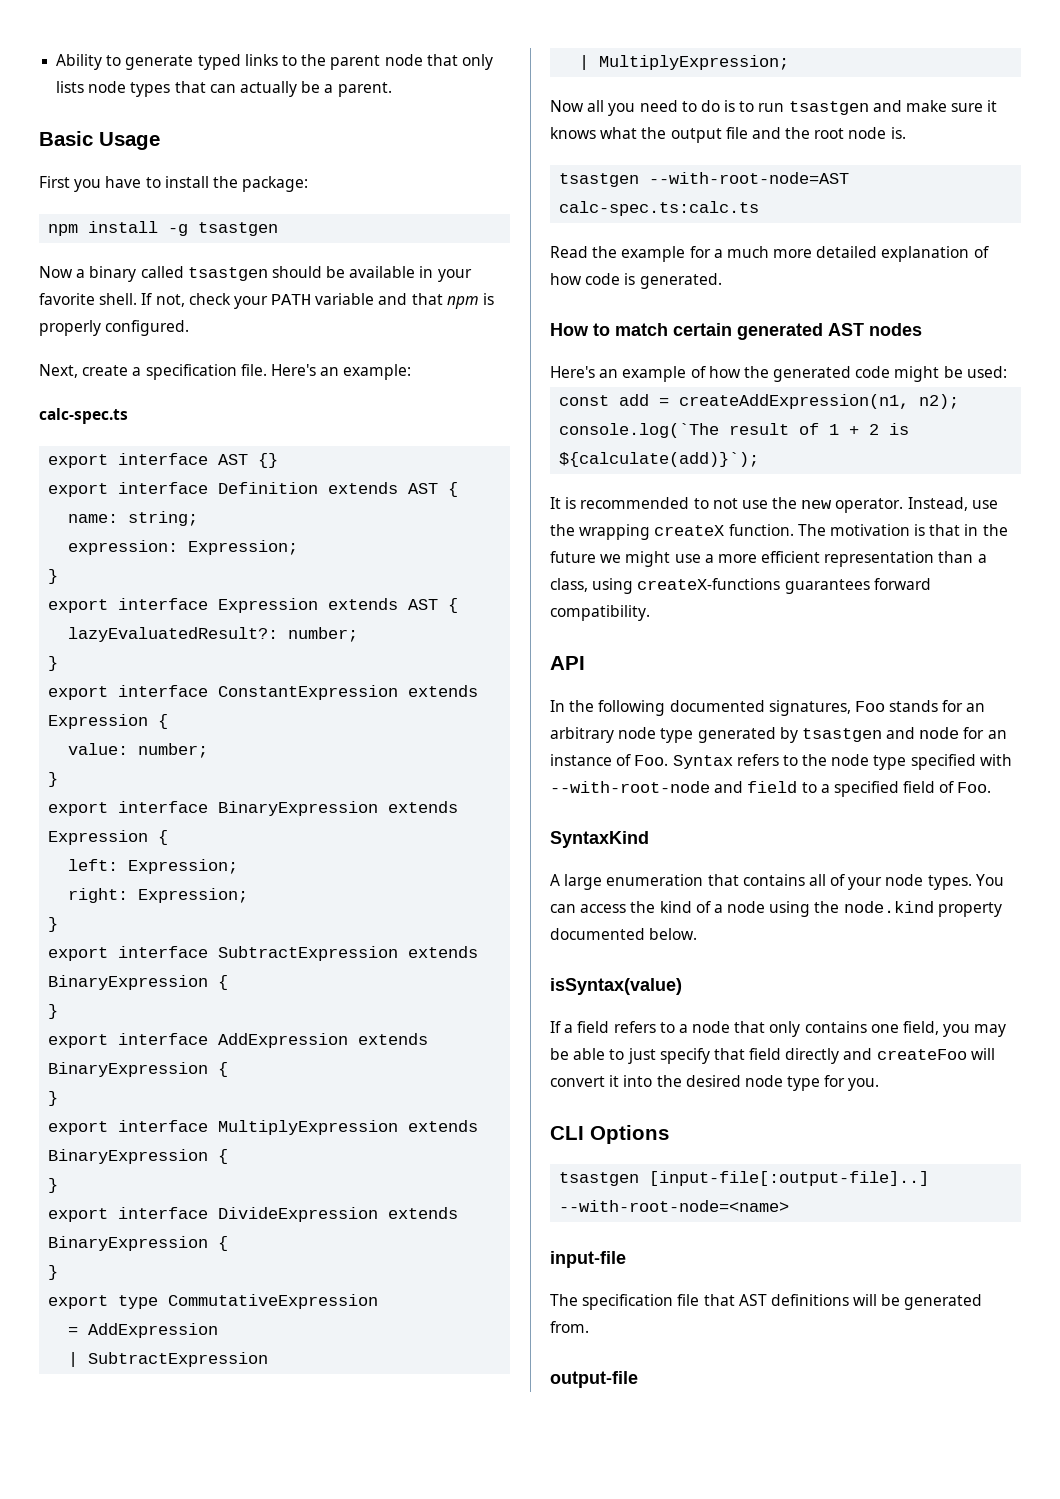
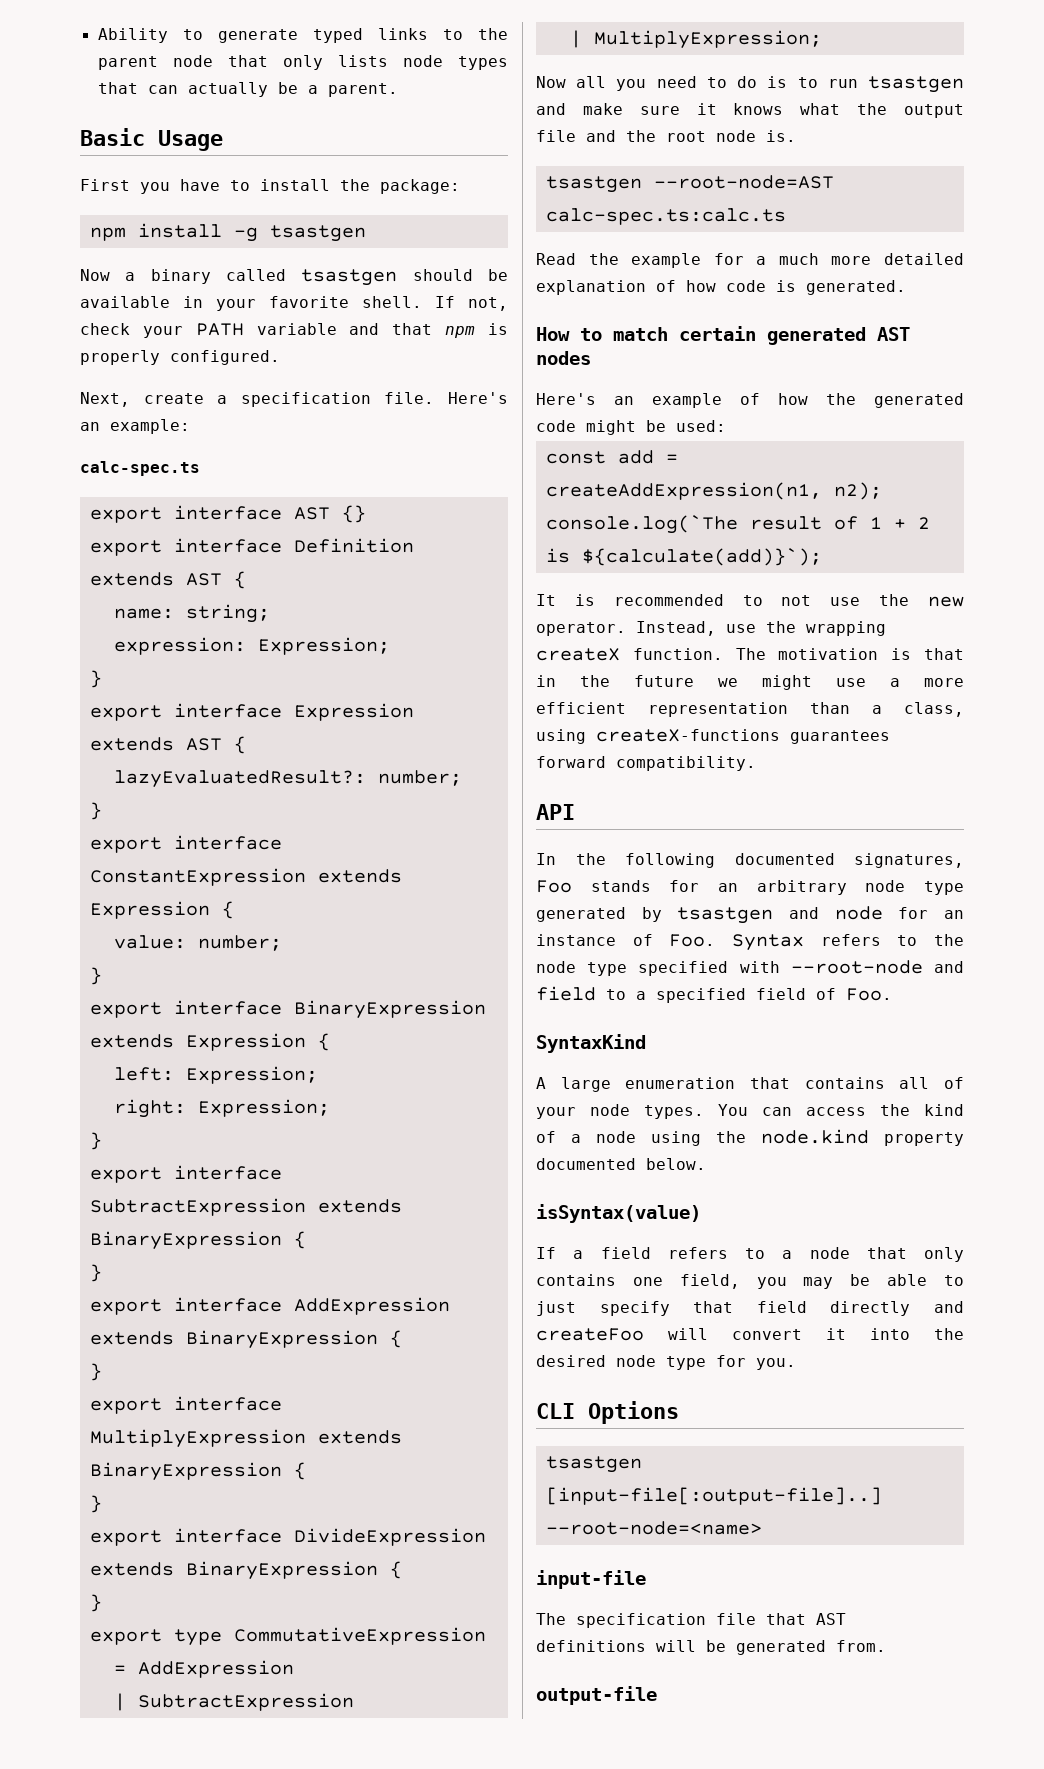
[649,172,850,184] --with-root-node=AST -> [653,175,834,189] --root-node=AST
[550,781,710,793] --with-root-node -> [790,960,923,974] --root-node
[559,1200,790,1212] --with-root-node=<name> -> [545,1521,762,1535] --root-node=<name>

